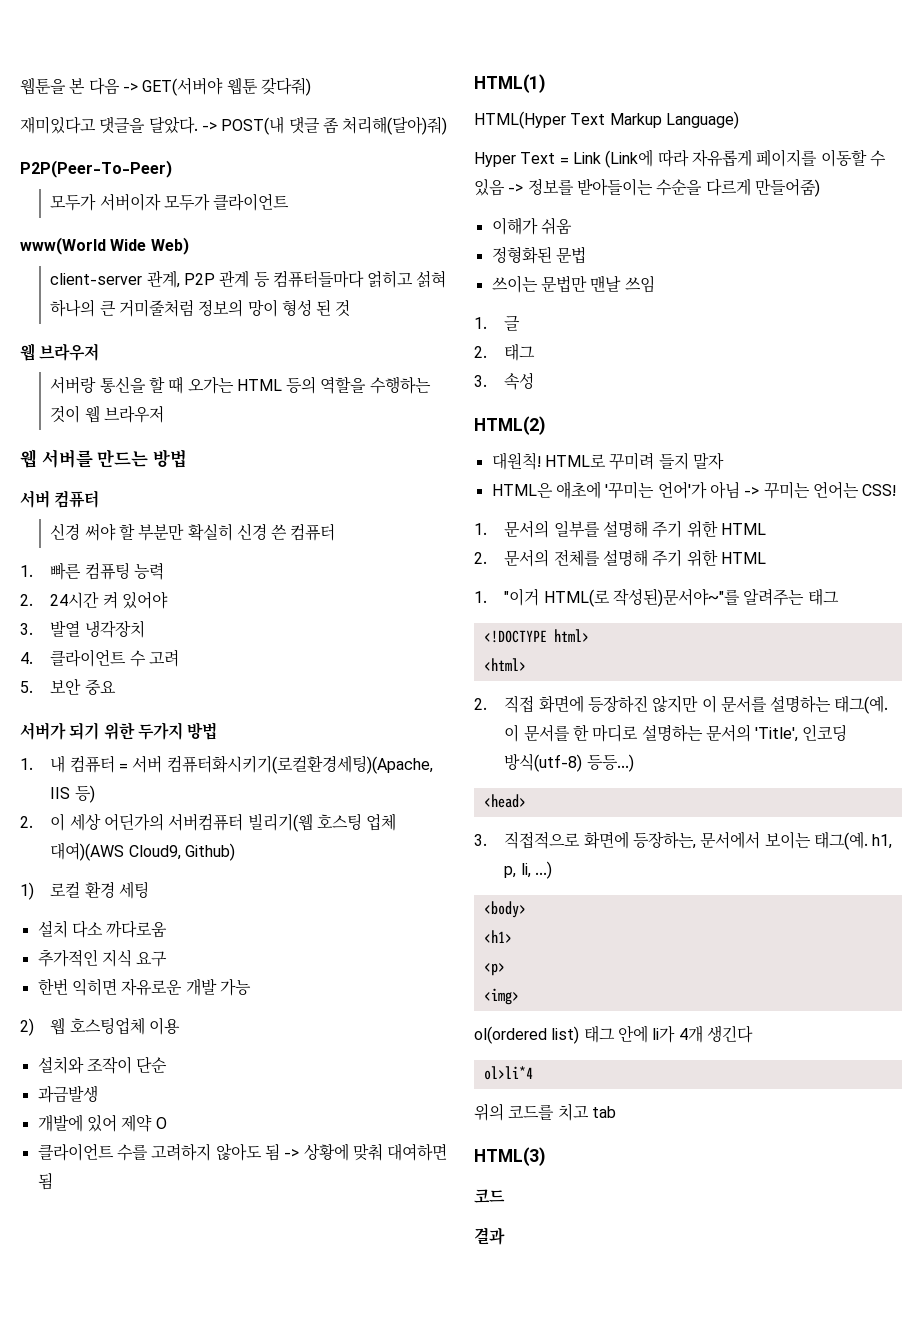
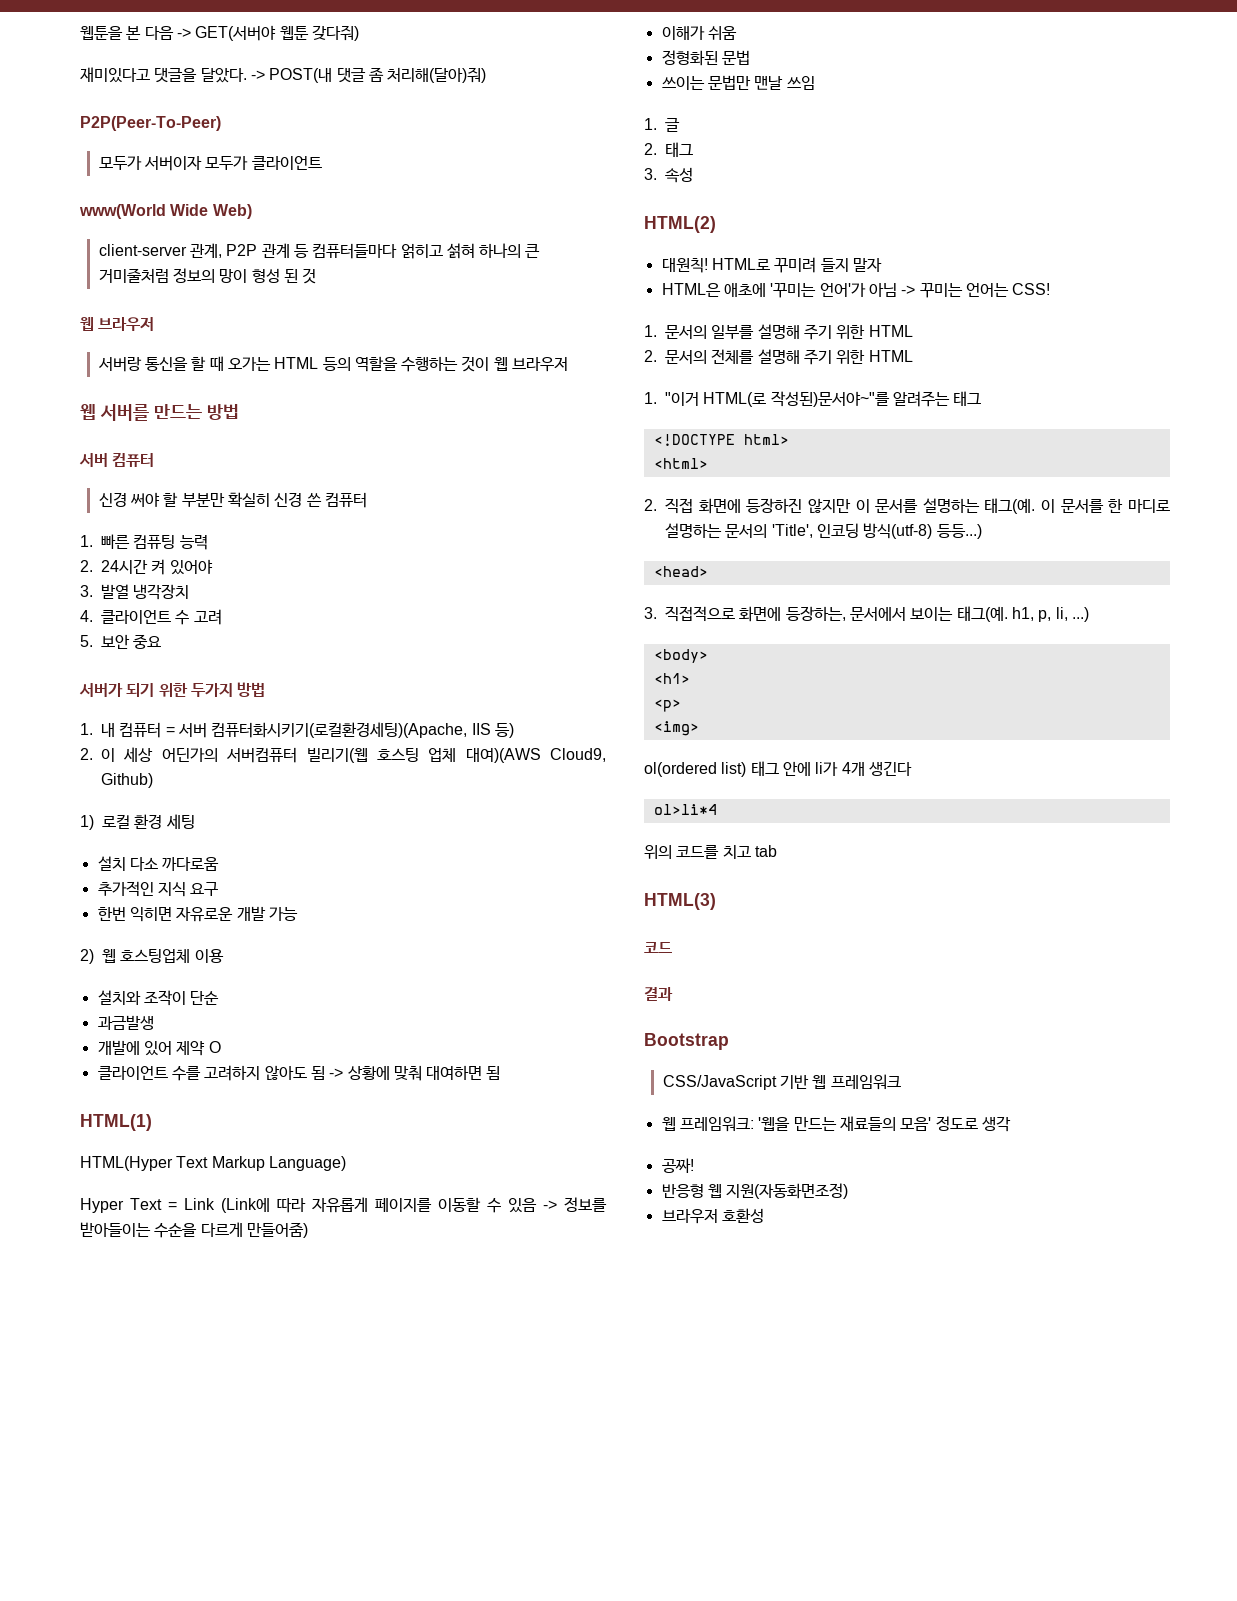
(505, 1236) none -> [644,1033,729,1050] [662,1074,901,1090] [661,1116,1011,1132] [661,1158,694,1173] [661,1183,849,1199] [661,1208,764,1224] // Bootstrap // CSS/JavaScript 기반 웹 프레임워크 // 웹 프레임워크: '웹을 만드는 재료들의 모음' 정도로 생각 // 공짜! // 반응형 웹 지원(자동화면조정) // 브라우저 호환성

